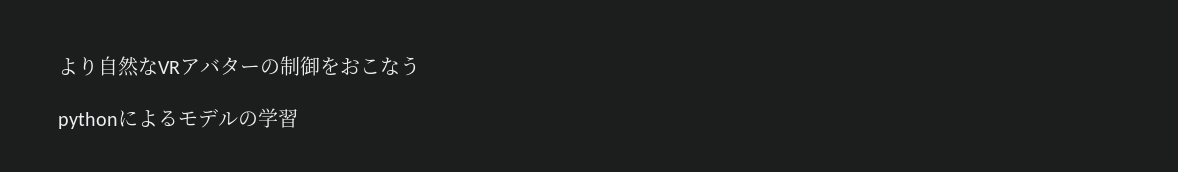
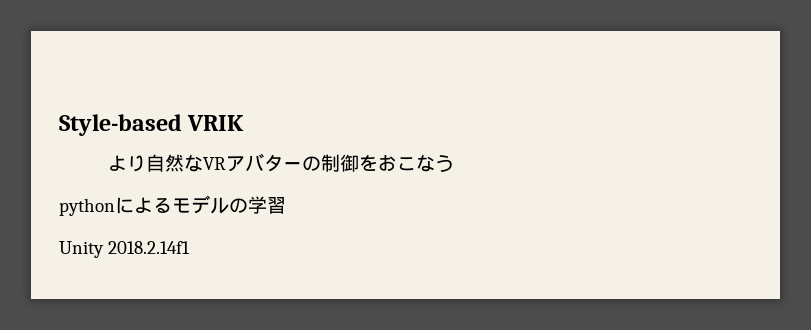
(58, 66) none -> [59,114,245,136] Style-based VRIK //
(298, 118) none -> [59,241,191,258] // Unity 2018.2.14f1

